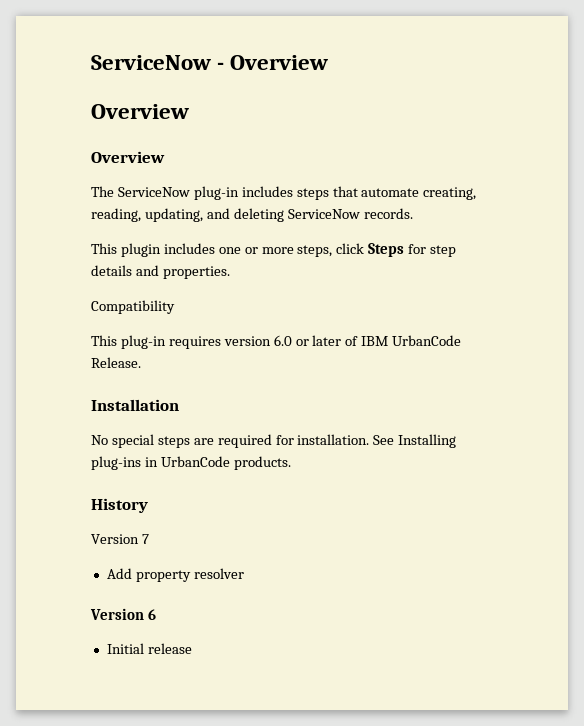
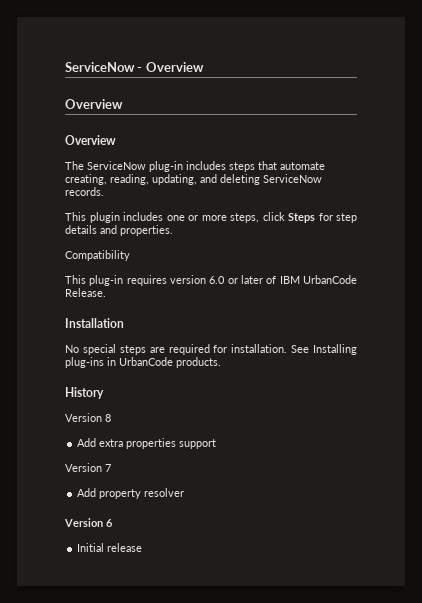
(148, 505) none -> [65,413,111,422] [77,438,217,449] // Version 8 // Add extra properties support

